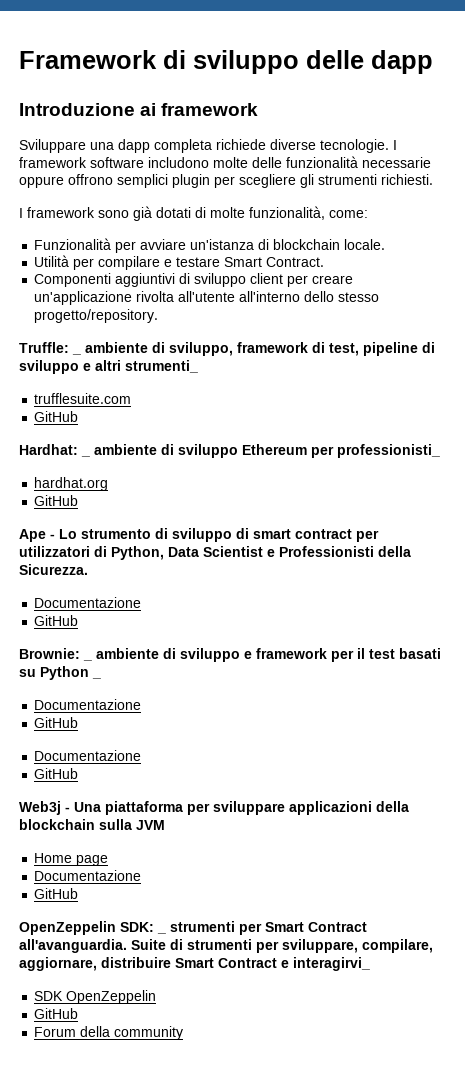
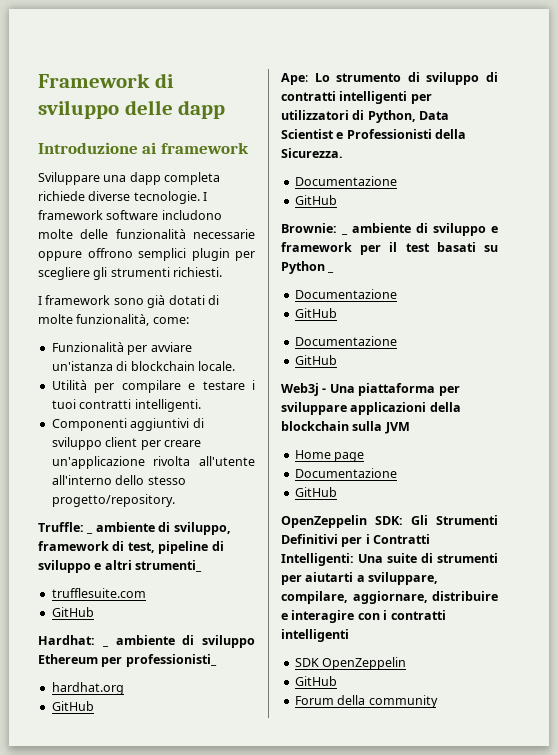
[224,257,325,267] Smart Contract. -> [251,380,255,390] [51,399,201,412] i tuoi contratti intelligenti.
[19,529,55,542] Ape - -> [281,73,308,85] Ape:
[253,529,352,539] smart contract -> [281,91,408,104] contratti intelligenti
[157,932,166,934] [170,921,367,935] [19,939,166,953] _ strumenti per Smart Contract all'avanguardia. Suite -> [411,515,498,525] [281,534,431,547] [281,553,417,566] Gli Strumenti Definitivi per i Contratti Intelligenti: Una suite
(279, 947) none -> [305,572,365,582] aiutarti a
[175,957,370,971] Smart Contract e interagirvi_ -> [281,610,446,623] [281,629,349,642] e interagire con i contratti intelligenti

